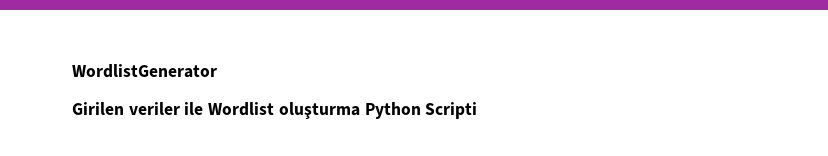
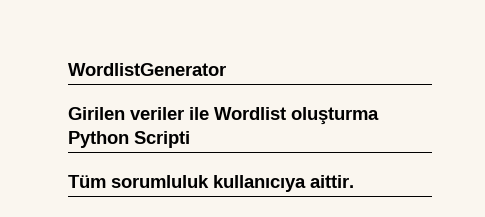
(478, 110) none -> [68,175,354,192] // Tüm sorumluluk kullanıcıya aittir.

